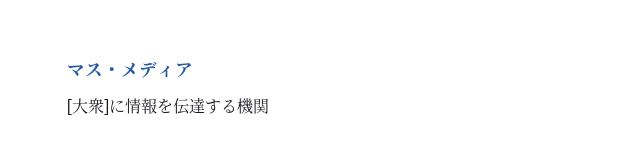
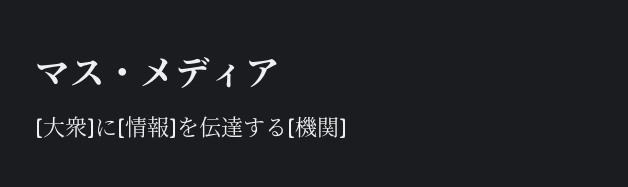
[125,97,269,115] 情報を伝達する機関 -> [117,116,347,139] [情報]を伝達する[機関]

